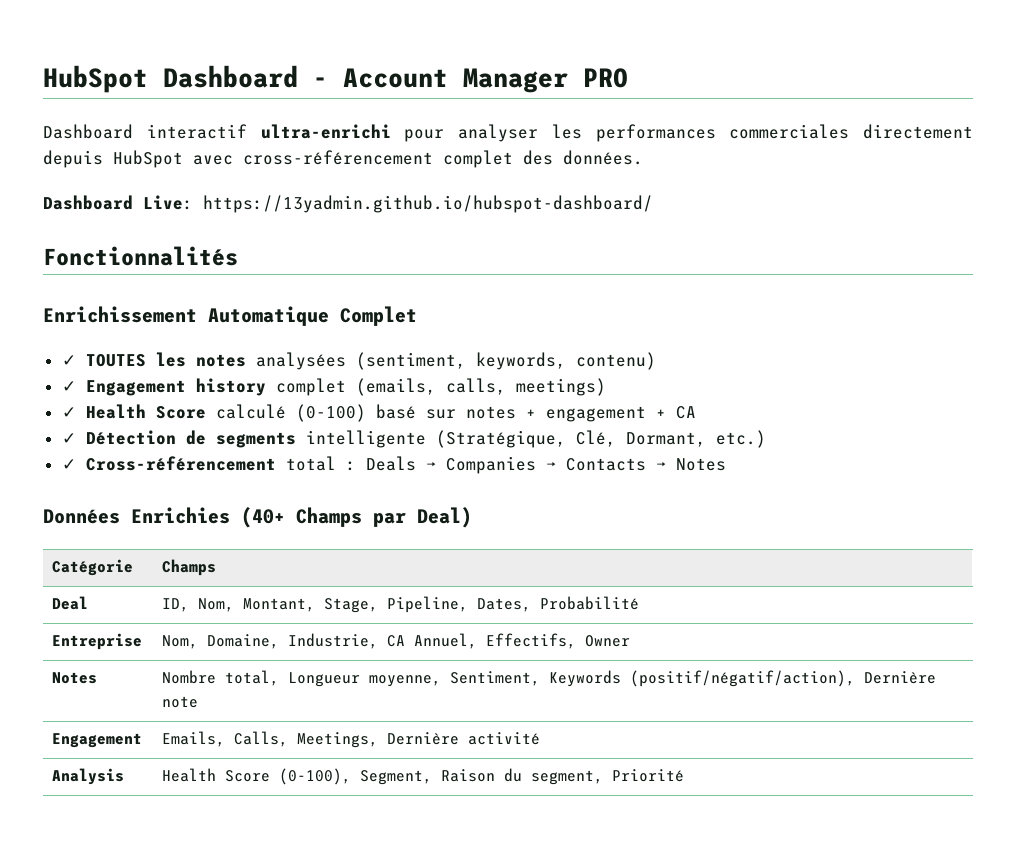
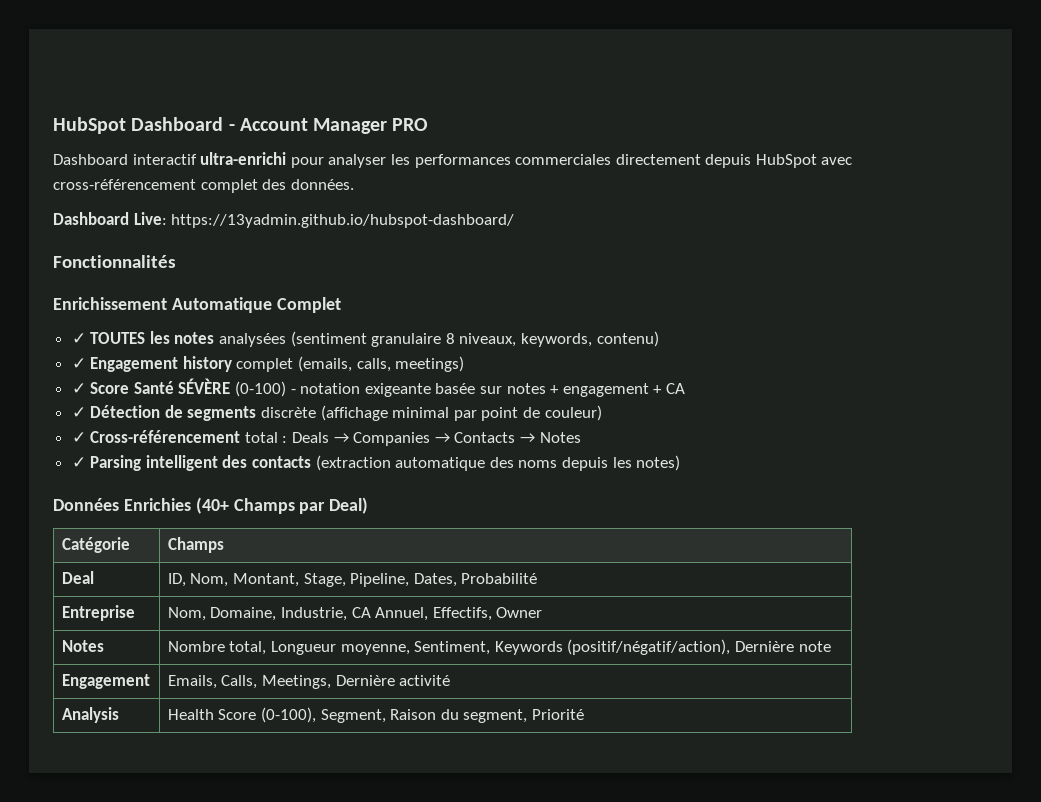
[355,352,466,370] (sentiment, -> [290,331,517,347] (sentiment granulaire 8 niveaux,
[85,404,416,422] Health Score calculé (0-100) basé -> [90,378,476,397] Score Santé SÉVÈRE (0-100) - notation exigeante basée
[305,430,766,448] intelligente (Stratégique, Clé, Dormant, etc.) -> [261,405,602,421] discrète (affichage minimal par point de couleur)
(726, 464) none -> [71,455,681,471] // ✓ Parsing intelligent des contacts (extraction automatique des noms depuis les notes)

